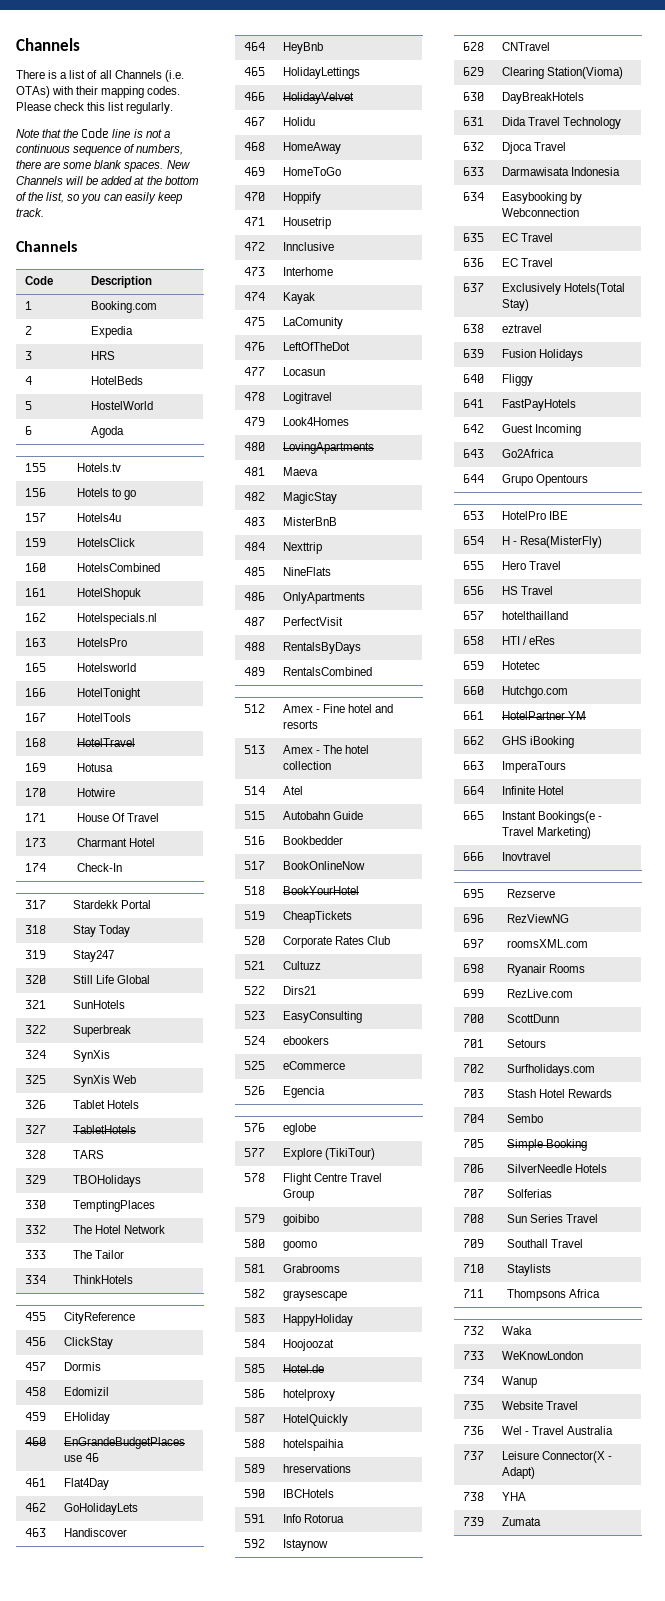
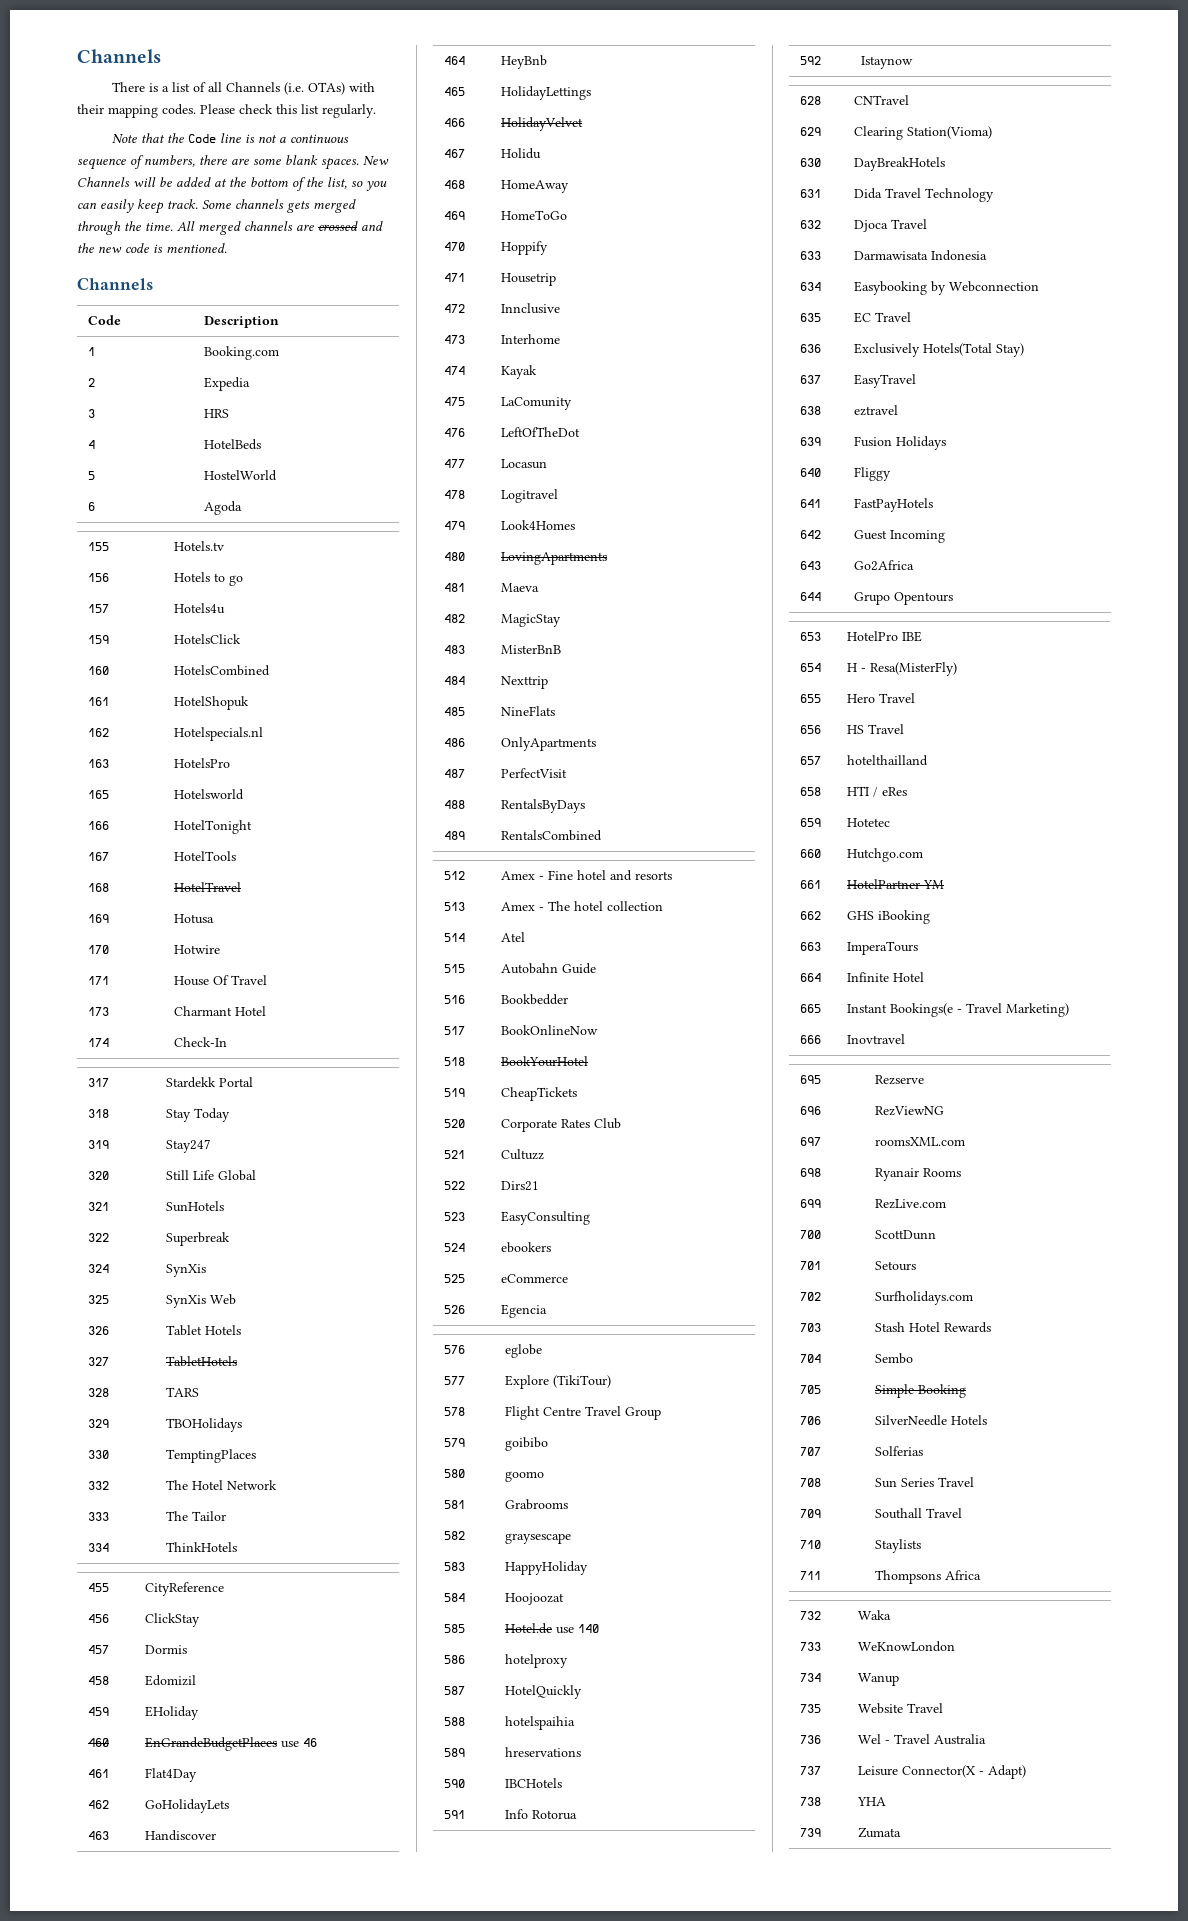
(44, 212) none -> [202,199,356,213] [77,221,383,235] [77,243,227,253] Some channels gets merged through the time. All merged channels are crossed and the new code is mentioned.
(324, 1368) none -> [555,1624,599,1634] use 140
[501,258,554,267] [462,283,484,292] [501,283,626,295] [501,299,529,311] EC Travel // 637 | Exclusively Hotels(Total Stay) -> [853,343,1024,357] [799,375,821,384] [853,374,916,388] Exclusively Hotels(Total Stay) // 637 | EasyTravel

